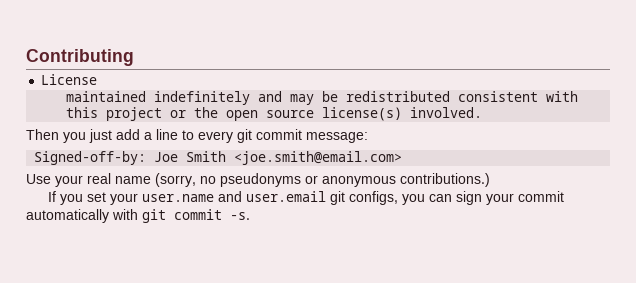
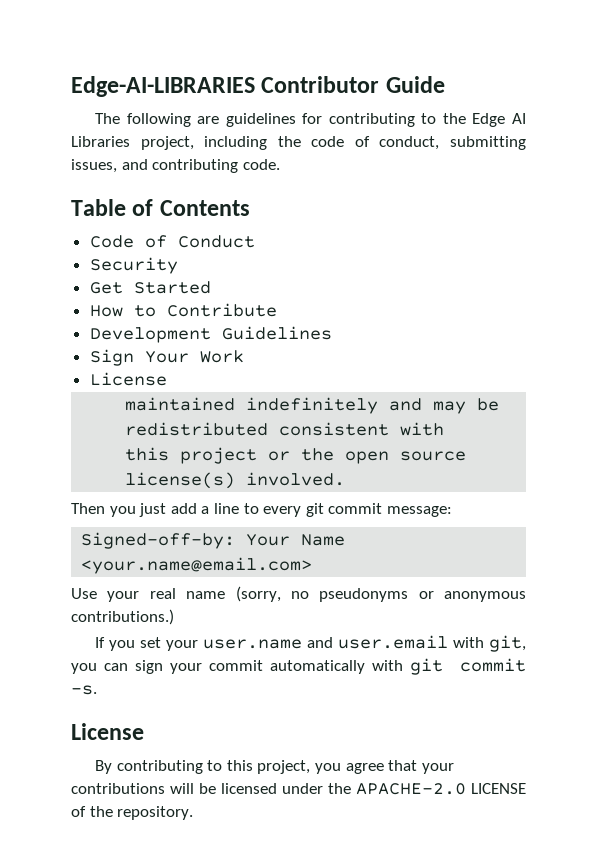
[26,49,134,66] Contributing -> [71,76,445,97] [95,113,526,127] [71,136,526,150] [71,159,280,173] [71,199,250,216] [89,235,255,248] [89,257,178,274] [89,281,211,294] [89,303,277,317] [89,326,332,343] [89,349,244,366] Edge-AI-LIBRARIES Contributor Guide // The following are guidelines for contributing to the Edge AI Libraries project, including the code of conduct, submitting issues, and contributing code. // Table of Contents // Code of Conduct // Security // Get Started // How to Contribute // Development Guidelines // Sign Your Work
[154,151,403,165] Joe Smith <joe.smith@email.com> -> [246,534,346,546] [81,557,313,574] Your Name <your.name@email.com>
[330,191,399,205] git configs, -> [453,635,526,652] with git,
(250, 216) none -> [71,723,144,740] [95,760,454,774] [71,783,526,795] [71,806,194,820] // License // By contributing to this project, you agree that your contributions will be licensed under the APACHE-2.0 LICENSE of the repository.

